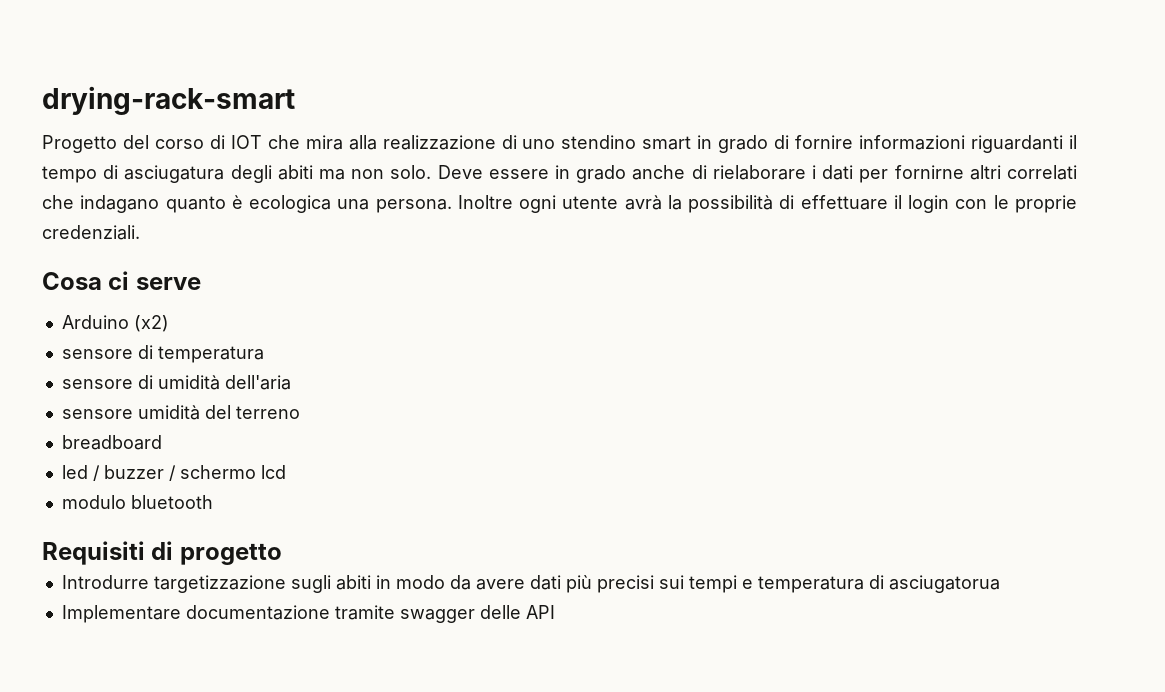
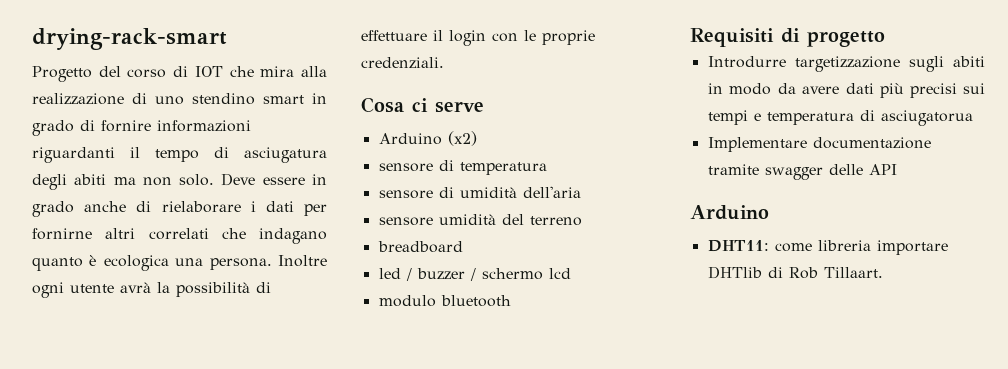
(555, 612) none -> [690,205,769,220] [707,240,948,255] [707,266,883,279] // Arduino // DHT11: come libreria importare DHTlib di Rob Tillaart.

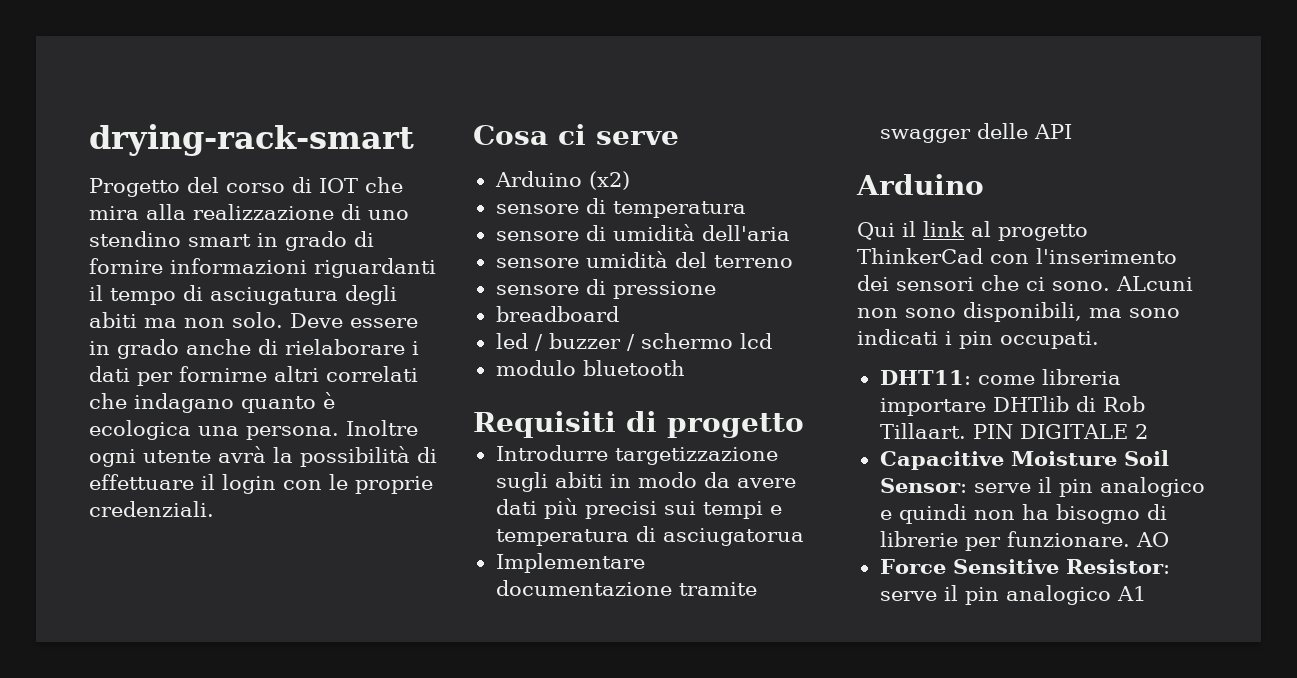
(582, 221) none -> [495,279,716,299] // sensore di pressione
(769, 212) none -> [857,221,1088,241] [857,248,1177,264] [857,275,1193,291] [857,302,1180,322] [857,329,1099,349] // Qui il link al progetto ThinkerCad con l'inserimento dei sensori che ci sono. ALcuni non sono disponibili, ma sono indicati i pin occupati.
(883, 272) none -> [972,424,1148,439] [879,450,1169,470] [879,477,1205,497] [879,504,1167,524] [879,531,1169,551] [879,559,1170,574] [879,585,1146,605] PIN DIGITALE 2 // Capacitive Moisture Soil Sensor: serve il pin analogico e quindi non ha bisogno di librerie per funzionare. AO // Force Sensitive Resistor: serve il pin analogico A1

